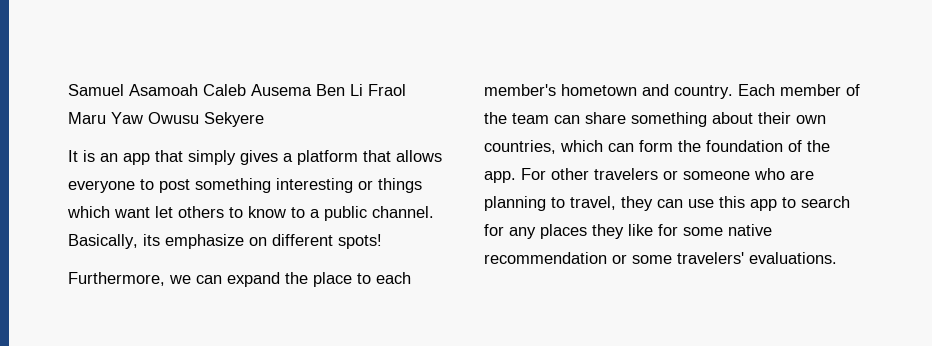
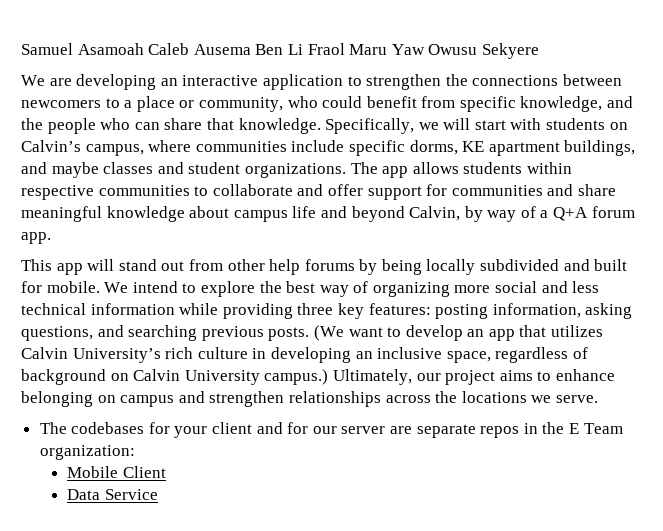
[68,150,442,165] [68,178,422,193] [67,206,434,221] [68,234,382,249] [68,272,411,287] [484,84,860,99] [484,112,826,127] [484,140,830,154] [484,168,814,183] [484,196,850,211] [484,224,772,239] [484,252,837,264] It is an app that simply gives a platform that allows everyone to post something interesting or things which want let others to know to a public channel. Basically, its emphasize on different spots! // Furthermore, we can expand the place to each member's hometown and country. Each member of the team can share something about their own countries, which can form the foundation of the app. For other travelers or someone who are planning to travel, they can use this app to search for any places they like for some native recommendation or some travelers' evaluations. -> [21,74,622,90] [21,96,634,112] [21,118,628,134] [21,140,636,156] [21,162,572,178] [21,184,616,200] [21,206,635,222] [21,232,51,244] [21,259,628,275] [21,281,600,297] [21,303,633,319] [21,325,604,341] [21,347,588,363] [21,369,615,385] [21,391,598,407] [39,422,623,438] [39,445,135,460] [67,466,166,478] [67,489,158,500] We are developing an interactive application to strengthen the connections between newcomers to a place or community, who could benefit from specific knowledge, and the people who can share that knowledge. Specifically, we will start with students on Calvin’s campus, where communities include specific dorms, KE apartment buildings, and maybe classes and student organizations. The app allows students within respective communities to collaborate and offer support for communities and share meaningful knowledge about campus life and beyond Calvin, by way of a Q+A forum app. // This app will stand out from other help forums by being locally subdivided and built for mobile. We intend to explore the best way of organizing more social and less technical information while providing three key features: posting information, asking questions, and searching previous posts. (We want to develop an app that utilizes Calvin University’s rich culture in developing an inclusive space, regardless of background on Calvin University campus.) Ultimately, our project aims to enhance belonging on campus and strengthen relationships across the locations we serve. // The codebases for your client and for our server are separate repos in the E Team organization: // Mobile Client // Data Service

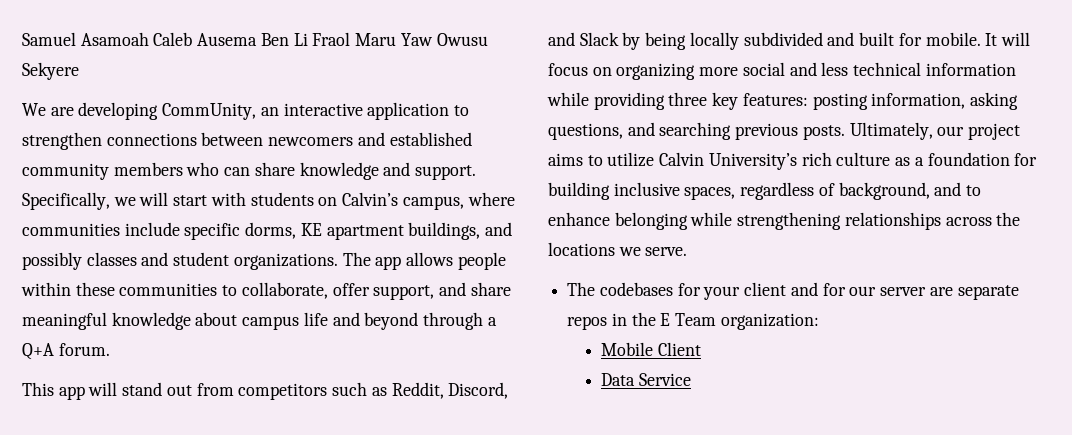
(157, 82) none -> [162,103,257,120] CommUnity,
[445,74,468,86] the -> (102, 141) none
[105,96,634,112] [21,118,321,134] to a place or community, who could benefit from specific knowledge, and the people who can share that knowledge. -> [357,132,472,146] [22,162,477,180] and established community members who can share knowledge and support.
[51,162,99,178] maybe -> [22,252,82,270] possibly
[463,162,572,174] [21,184,543,200] students within respective communities to collaborate and offer support for communities -> [457,252,506,270] [21,282,435,300] people within these communities to collaborate, offer support,
[409,206,635,222] [21,232,51,244] Calvin, by way of a Q+A forum app. -> [423,312,497,330] [22,343,110,360] through a Q+A forum.
[227,259,355,275] other help forums -> [238,382,509,400] [548,32,619,46] competitors such as Reddit, Discord, and Slack
[104,281,369,297] We intend to explore the best way of -> [985,32,1030,46] [548,63,612,76] It will focus on
[313,325,604,341] [21,347,588,363] [21,369,329,385] (We want to develop an app that utilizes Calvin University’s rich culture in developing an inclusive space, regardless of background on Calvin University campus.) -> (845, 132) none
[555,369,615,381] [21,391,285,407] enhance belonging on campus and strengthen -> [607,152,1038,170] [548,182,982,200] [548,212,842,230] utilize Calvin University’s rich culture as a foundation for building inclusive spaces, regardless of background, and to enhance belonging while strengthening

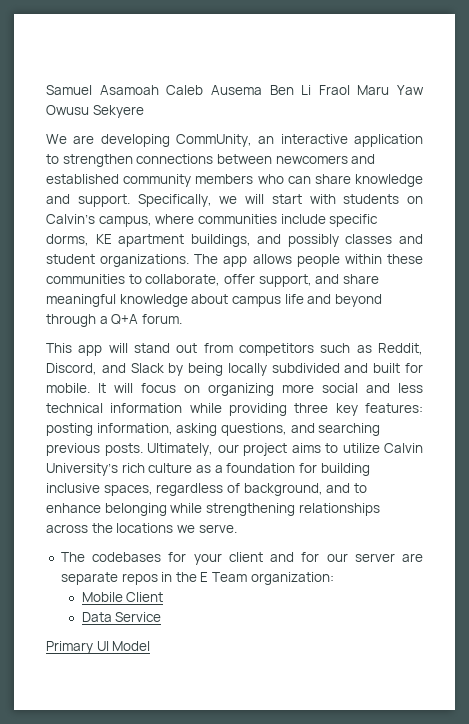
(692, 379) none -> [46,641,151,654] // Primary UI Model

